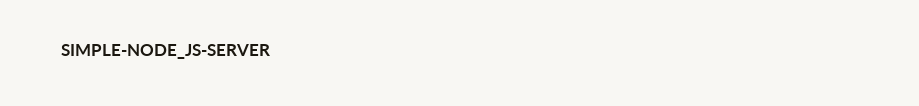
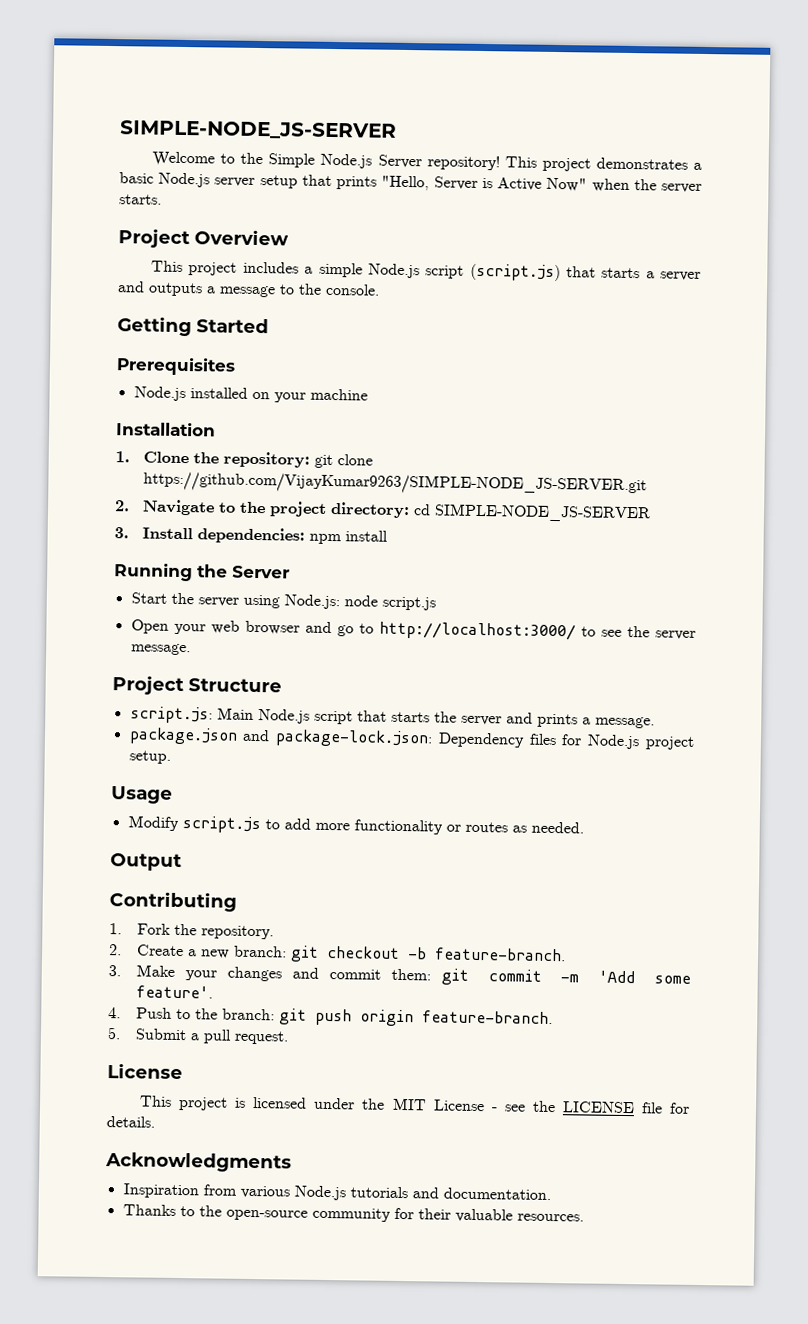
[61,44,270,59] SIMPLE-NODE_JS-SERVER -> [120,120,397,140] [152,151,702,172] [119,172,702,193] [119,194,162,205] [118,228,289,249] [151,260,701,282] [117,281,380,298] [117,316,269,337] [116,357,236,376] [133,386,368,403] [116,422,216,437] [115,451,373,469] [142,471,647,497] [115,499,651,523] [114,527,388,545] [114,563,290,582] [130,592,436,611] [130,619,696,641] [130,643,191,656] [112,675,282,696] [129,706,655,729] [128,727,695,750] [128,750,171,764] [111,786,173,804] [127,815,584,835] [110,853,182,872] [109,891,237,912] [109,923,274,940] [109,944,566,962] [108,964,691,985] [135,985,213,999] [108,1007,553,1027] [107,1027,289,1045] [107,1063,183,1080] [140,1095,690,1114] [106,1116,155,1128] [105,1152,292,1173] [122,1183,551,1201] [122,1204,584,1223] SIMPLE-NODE_JS-SERVER // Welcome to the Simple Node.js Server repository! This project demonstrates a basic Node.js server setup that prints "Hello, Server is Active Now" when the server starts. // Project Overview // This project includes a simple Node.js script (script.js) that starts a server and outputs a message to the console. // Getting Started // Prerequisites // Node.js installed on your machine // Installation // 1. Clone the repository: git clone https://github.com/VijayKumar9263/SIMPLE-NODE_JS-SERVER.git // 2. Navigate to the project directory: cd SIMPLE-NODE_JS-SERVER // 3. Install dependencies: npm install // Running the Server // Start the server using Node.js: node script.js // Open your web browser and go to http://localhost:3000/ to see the server message. // Project Structure // script.js: Main Node.js script that starts the server and prints a message. // package.json and package-lock.json: Dependency files for Node.js project setup. // Usage // Modify script.js to add more functionality or routes as needed. // Output // Contributing // 1. Fork the repository. // 2. Create a new branch: git checkout -b feature-branch. // 3. Make your changes and commit them: git commit -m 'Add some feature'. // 4. Push to the branch: git push origin feature-branch. // 5. Submit a pull request. // License // This project is licensed under the MIT License - see the LICENSE file for details. // Acknowledgments // Inspiration from various Node.js tutorials and documentation. // Thanks to the open-source community for their valuable resources.

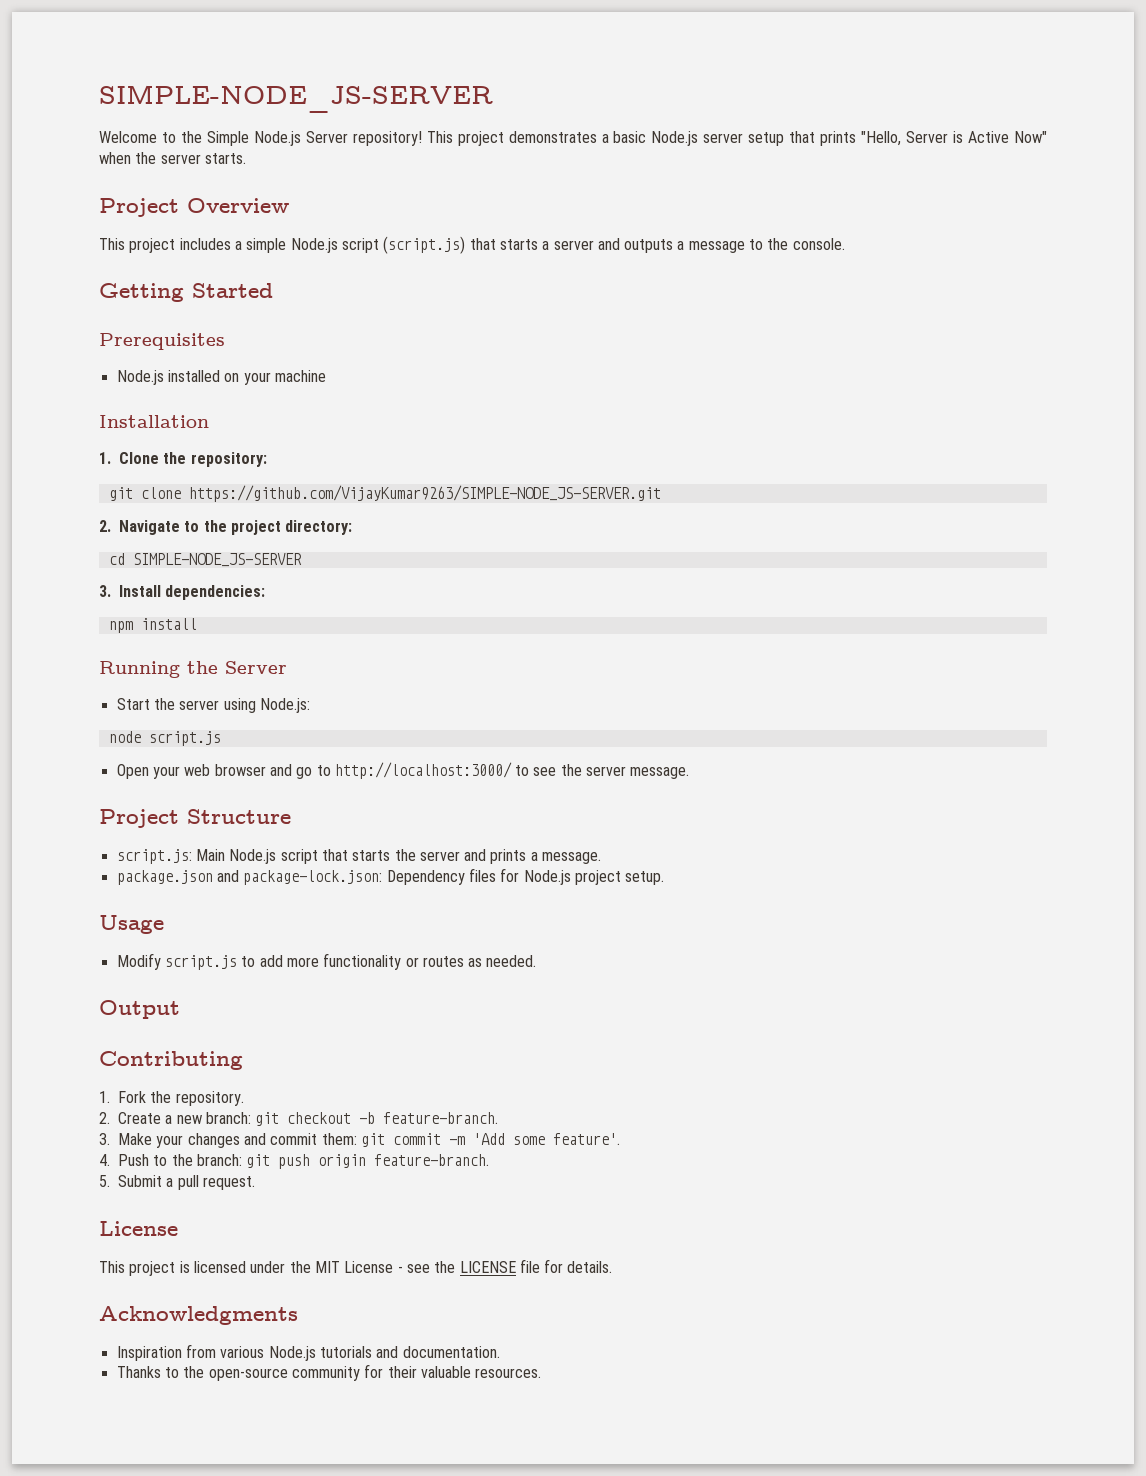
(310, 459) none -> (267, 459) //
(410, 510) none -> (353, 527) //
(305, 535) none -> (266, 592) //
(340, 602) none -> (310, 705) //

